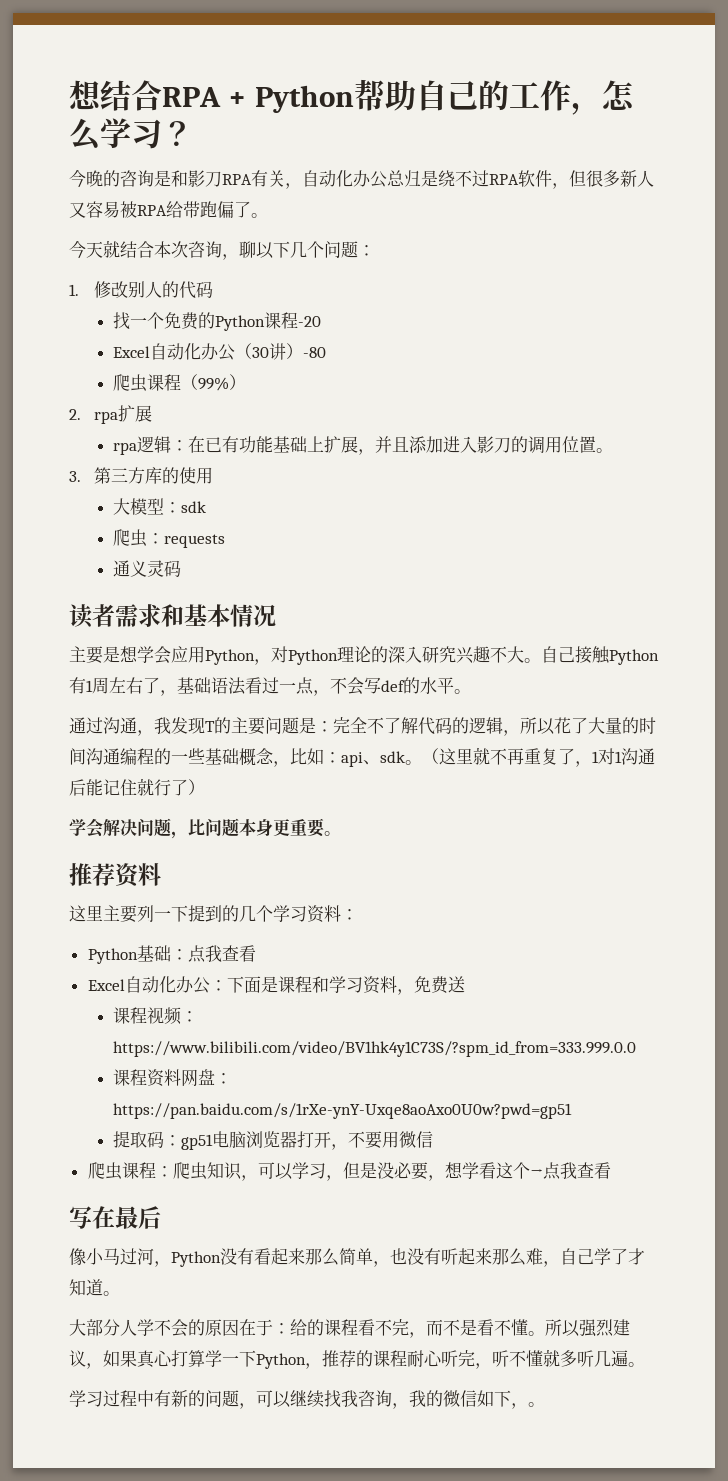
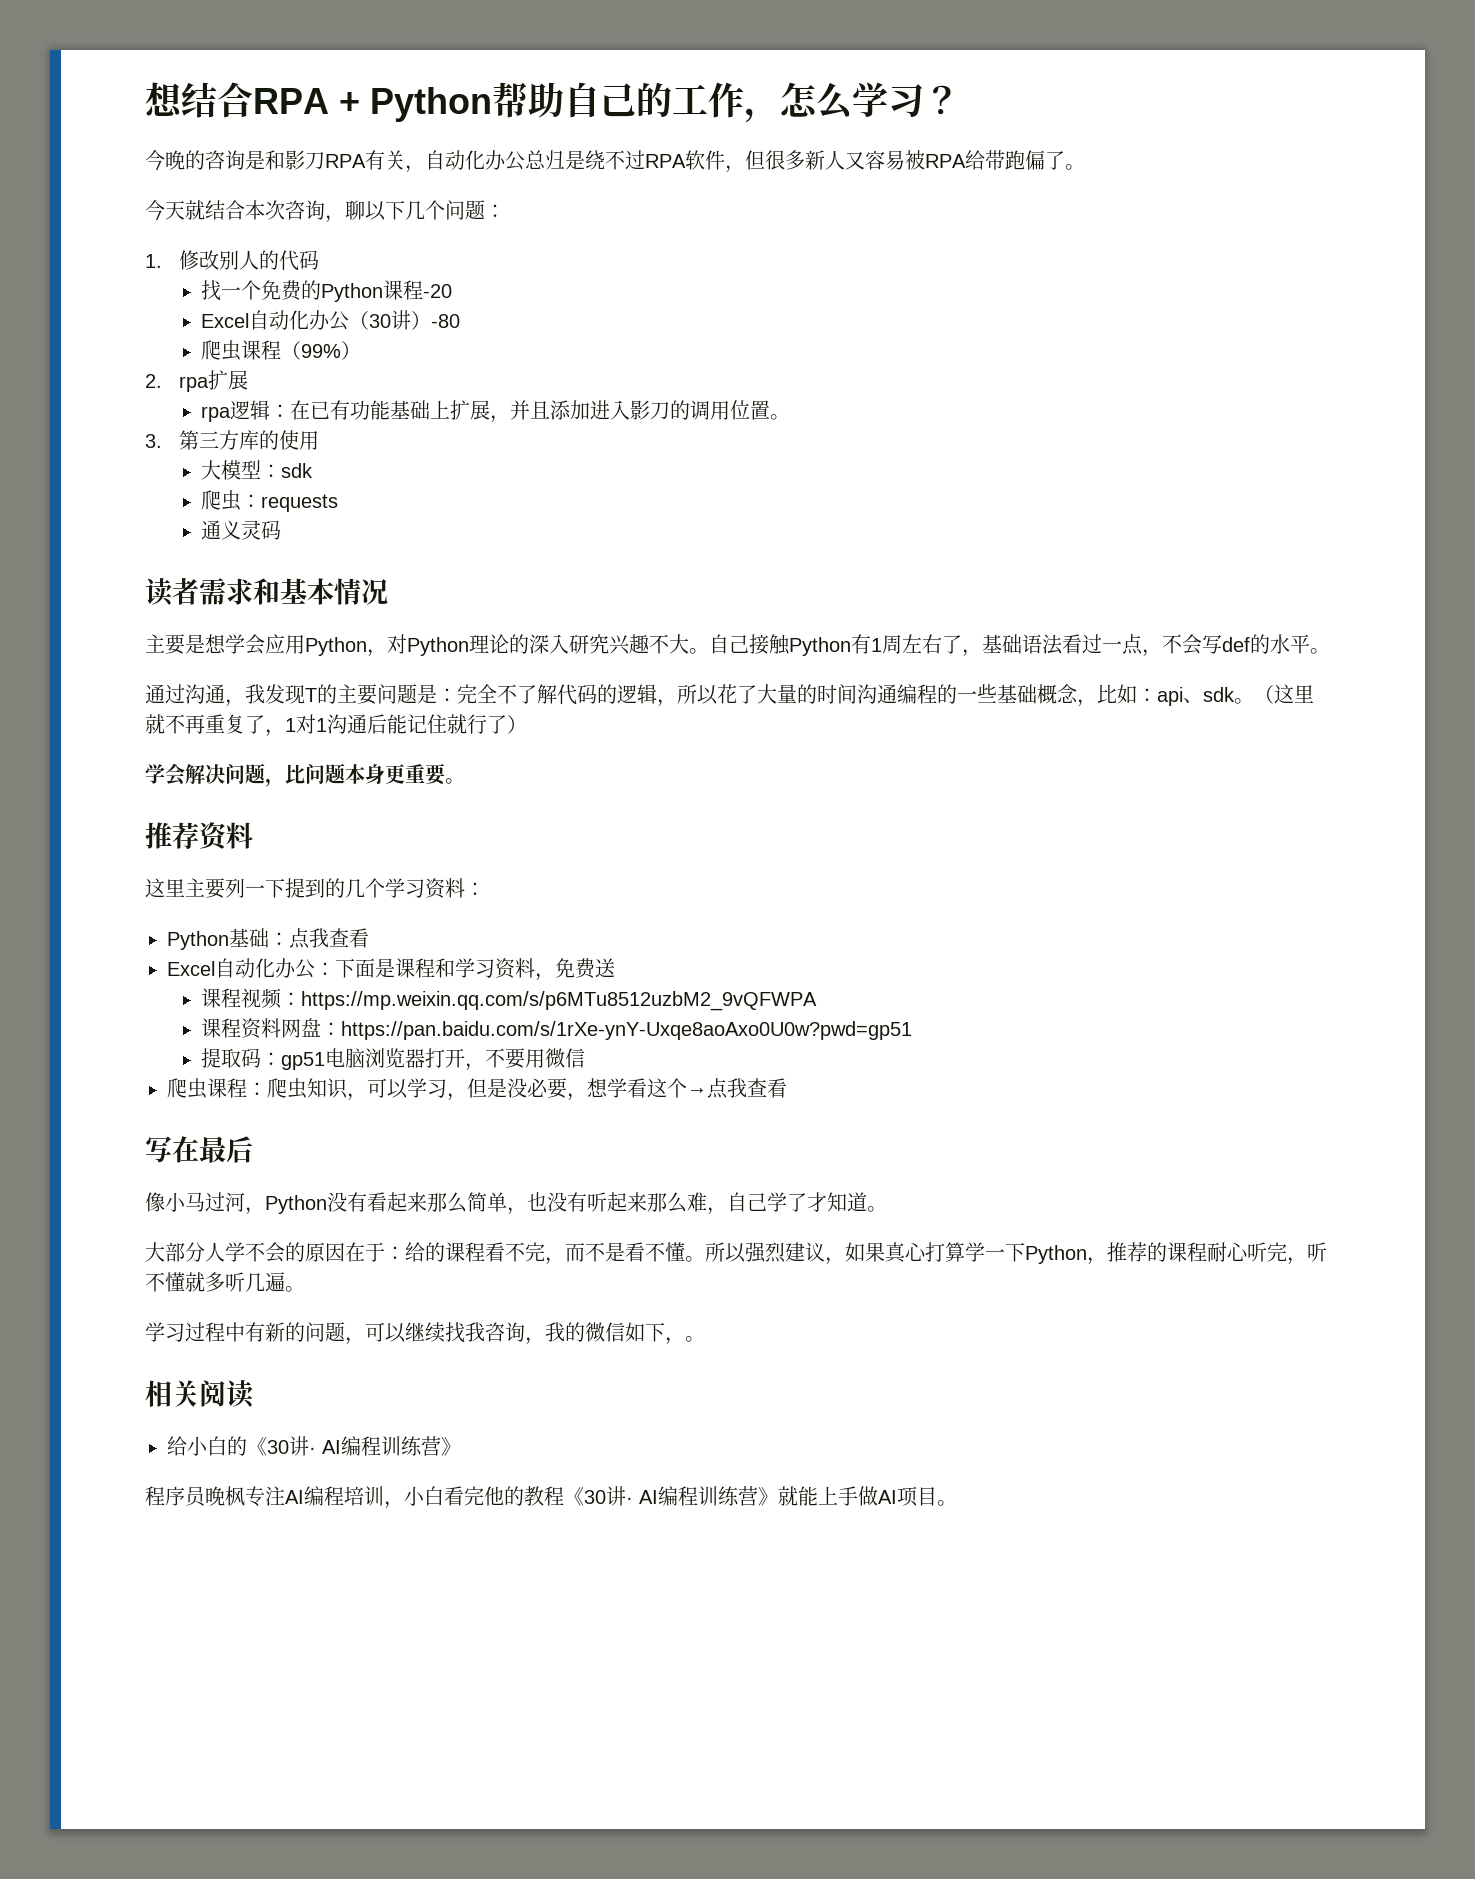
[113,1041,637,1057] https://www.bilibili.com/video/BV1hk4y1C73S/?spm_id_from=333.999.0.0 -> [300,991,817,1011] https://mp.weixin.qq.com/s/p6MTu8512uzbM2_9vQFWPA
(545, 1404) none -> [145,1380,254,1408] [167,1436,461,1456] [145,1486,957,1509] // 相关阅读 // 给小白的《30讲· AI编程训练营》 // 程序员晚枫专注AI编程培训，小白看完他的教程《30讲· AI编程训练营》就能上手做AI项目。

